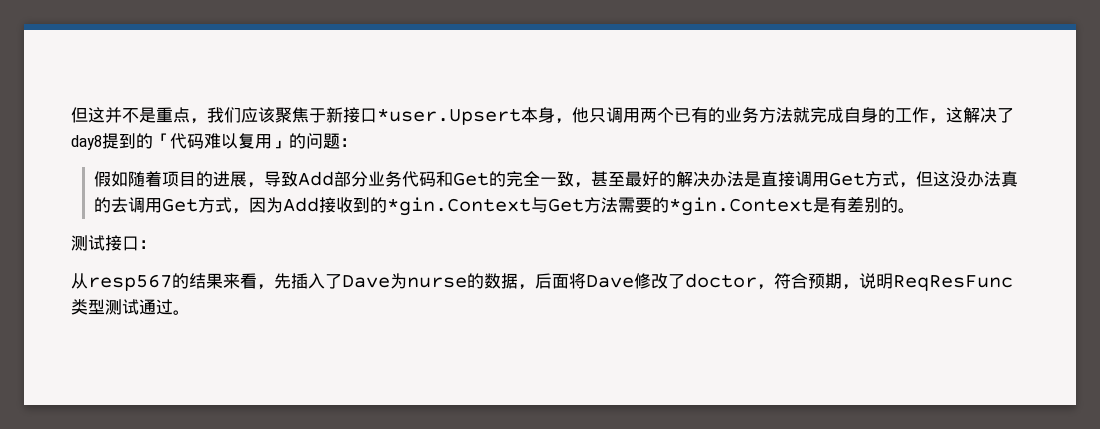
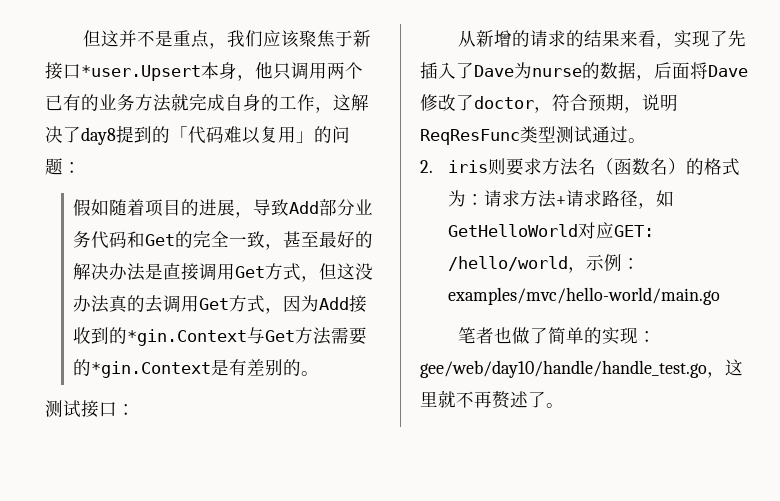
[88,274,172,291] resp567 -> [475,30,566,47] 新增的请求
(274, 287) none -> [673,30,728,48] 实现了
(190, 312) none -> [420,158,741,176] [448,190,675,209] [448,222,655,239] [448,254,641,273] [448,287,721,305] [457,327,656,345] [420,359,743,378] [420,390,564,409] // 2. iris则要求方法名（函数名）的格式为：请求方法+请求路径，如GetHelloWorld对应GET: /hello/world，示例：examples/mvc/hello-world/main.go // 笔者也做了简单的实现：gee/web/day10/handle/handle_test.go，这里就不再赘述了。

